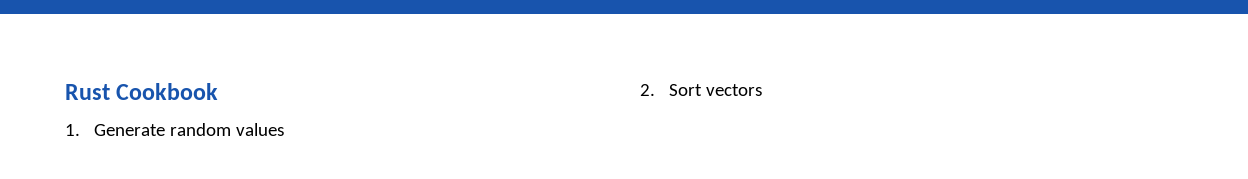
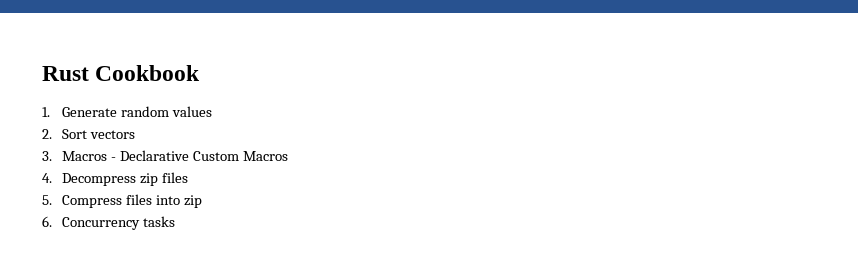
(763, 90) none -> [42,150,288,161] [42,172,188,186] [42,194,202,208] [42,216,175,230] // 3. Macros - Declarative Custom Macros // 4. Decompress zip files // 5. Compress files into zip // 6. Concurrency tasks

